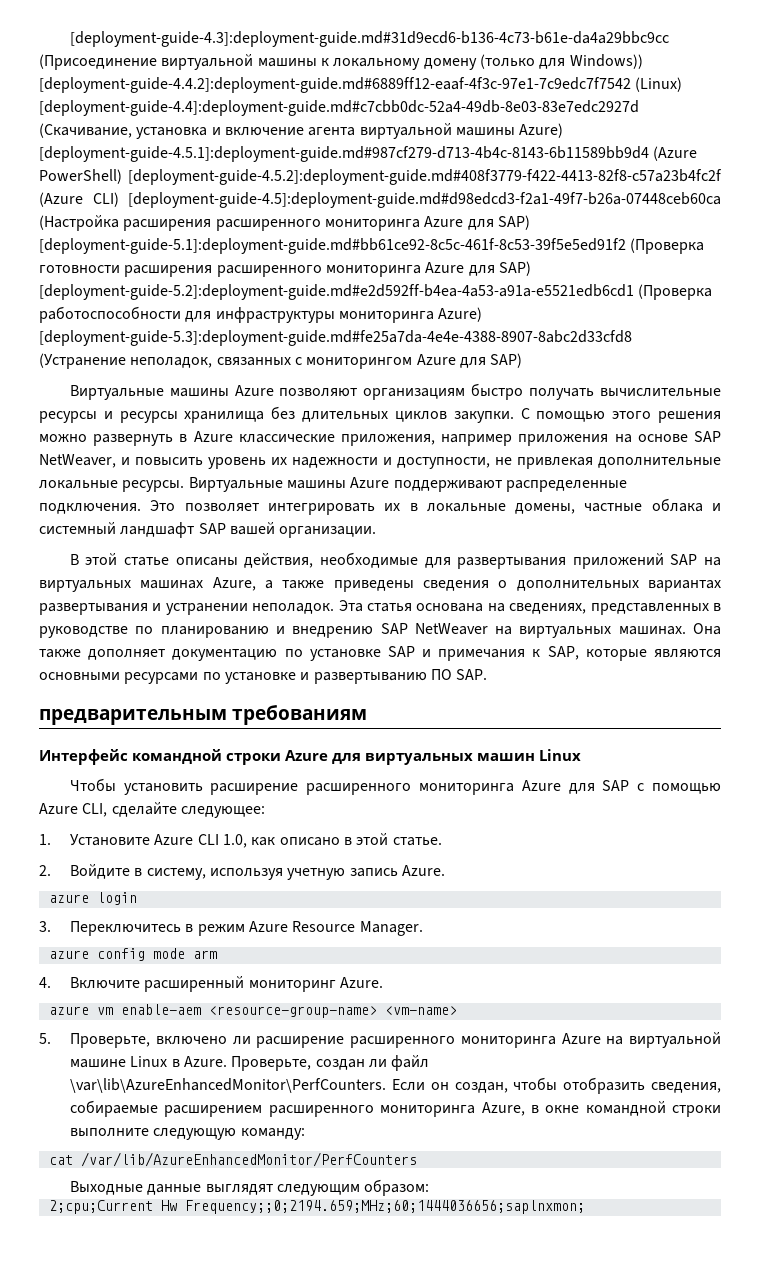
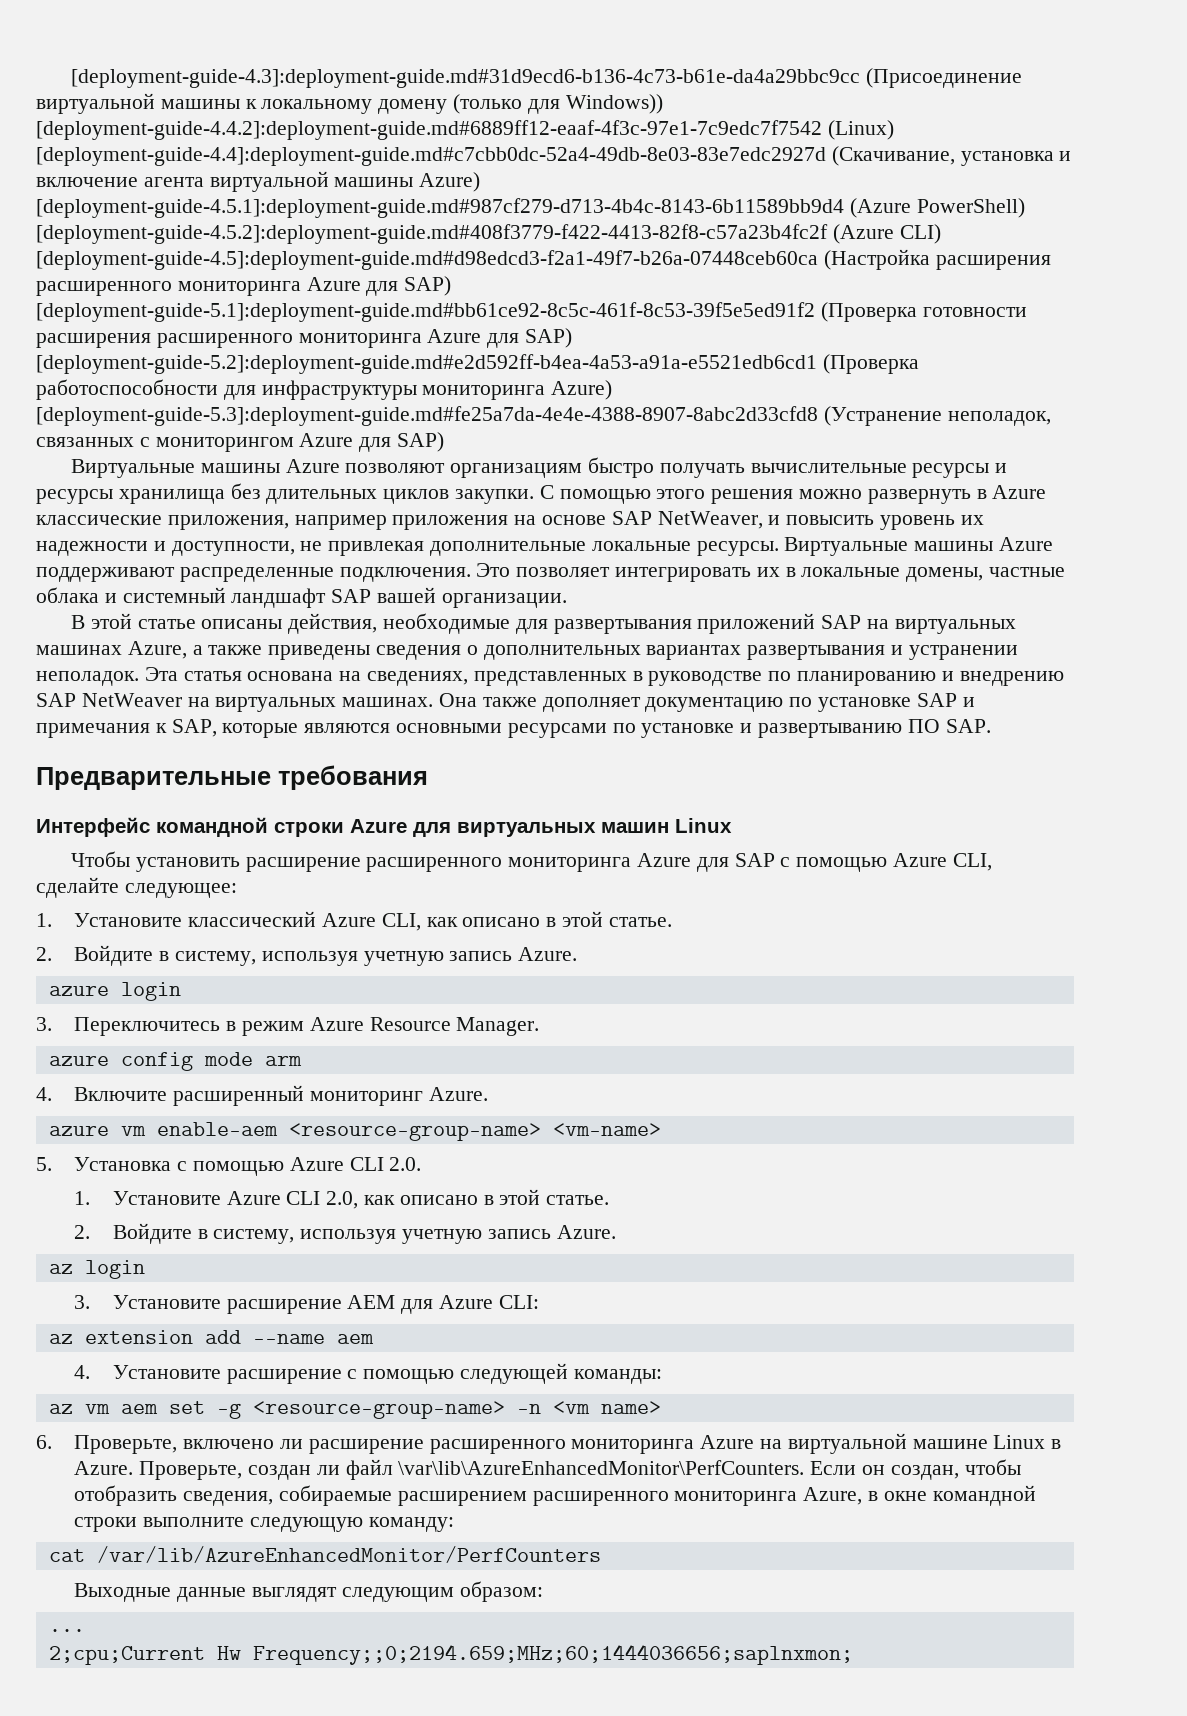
[39,705,367,725] предварительным требованиям -> [36,765,428,790] Предварительные требования
[154,834,248,848] Azure CLI 1.0, -> [188,911,421,931] классический Azure CLI,
(51, 1038) none -> [74,1157,422,1176] [74,1189,610,1209] [74,1223,616,1244] [48,1260,145,1279] [74,1295,539,1314] [48,1330,374,1344] [74,1363,662,1384] [48,1401,661,1419] [36,1435,52,1449] Установка с помощью Azure CLI 2.0. // 1. Установите Azure CLI 2.0, как описано в этой статье. // 2. Войдите в систему, используя учетную запись Azure. // az login // 3. Установите расширение AEM для Azure CLI: // az extension add --name aem // 4. Установите расширение с помощью следующей команды: // az vm aem set -g <resource-group-name> -n <vm name> // 6.
(430, 1187) none -> [48,1629,85,1632] // ...

